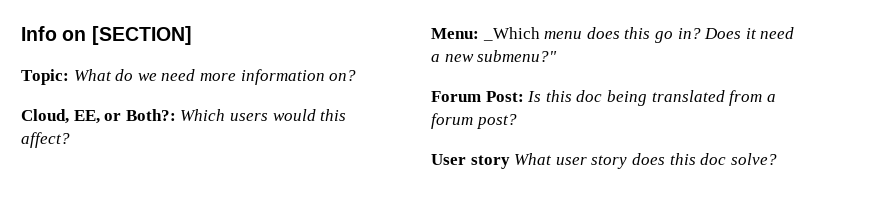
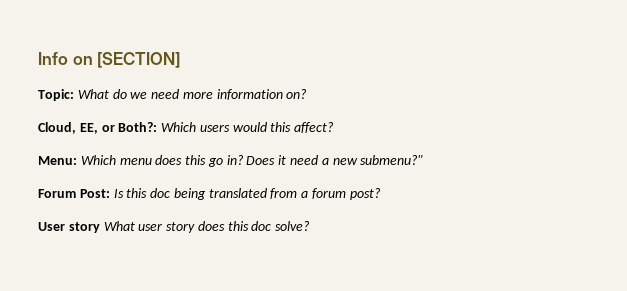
[482,27,540,41] _Which -> [80,155,116,165] Which

